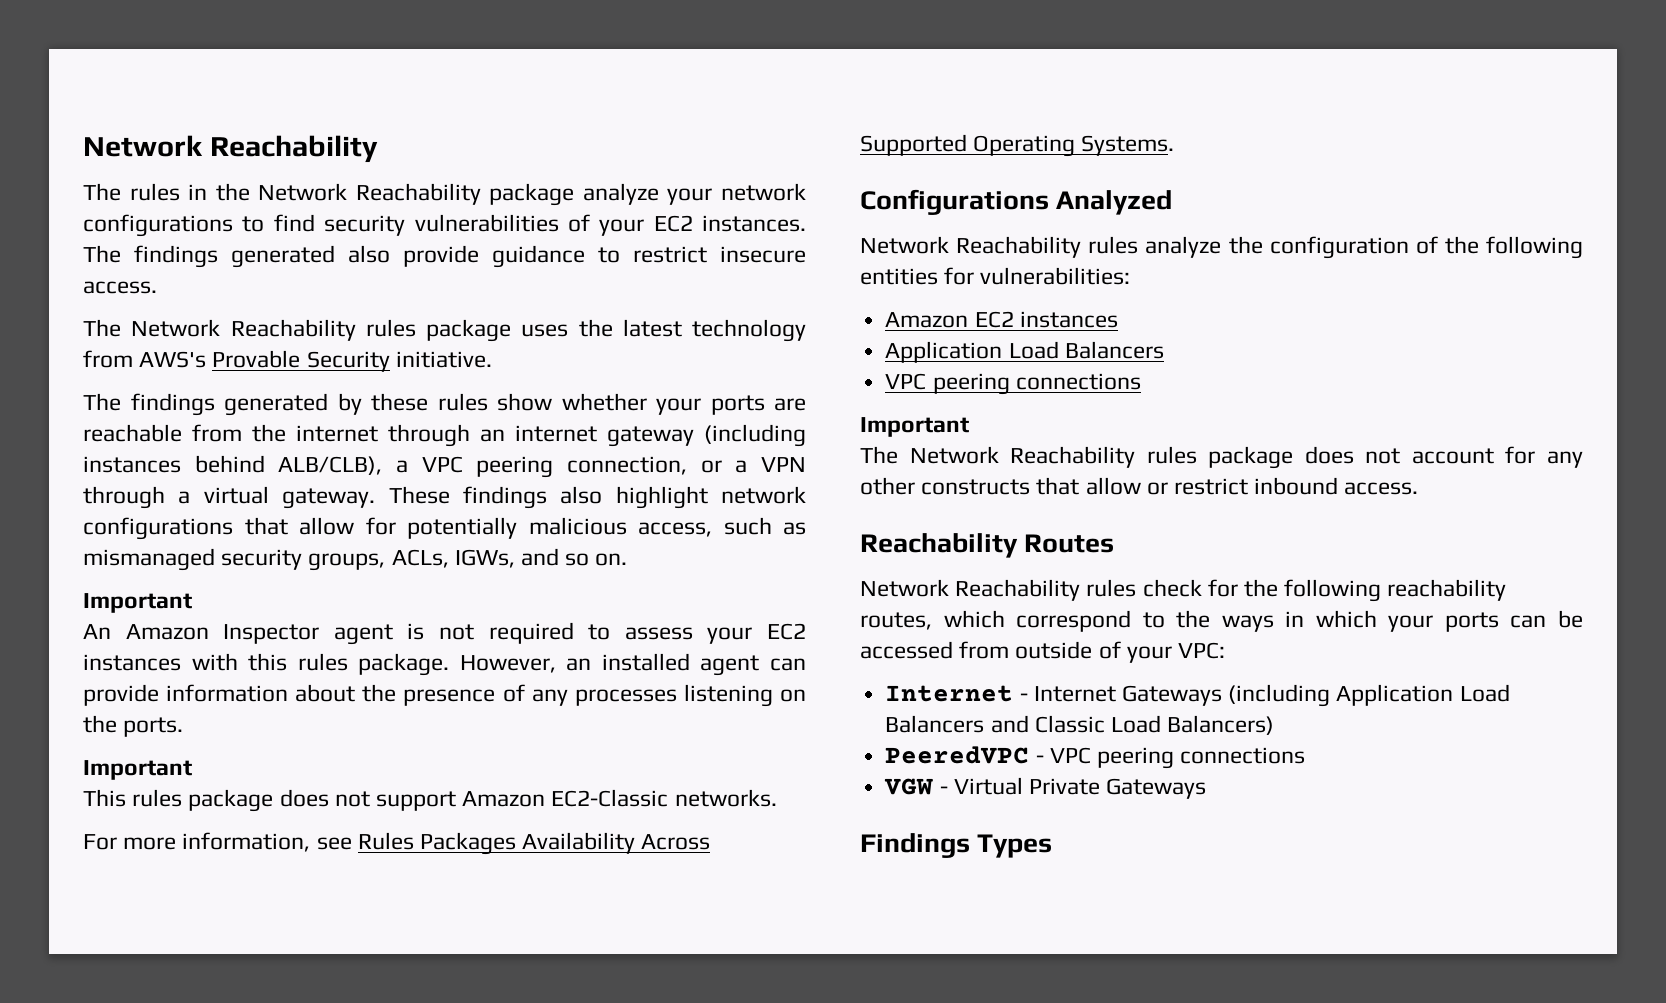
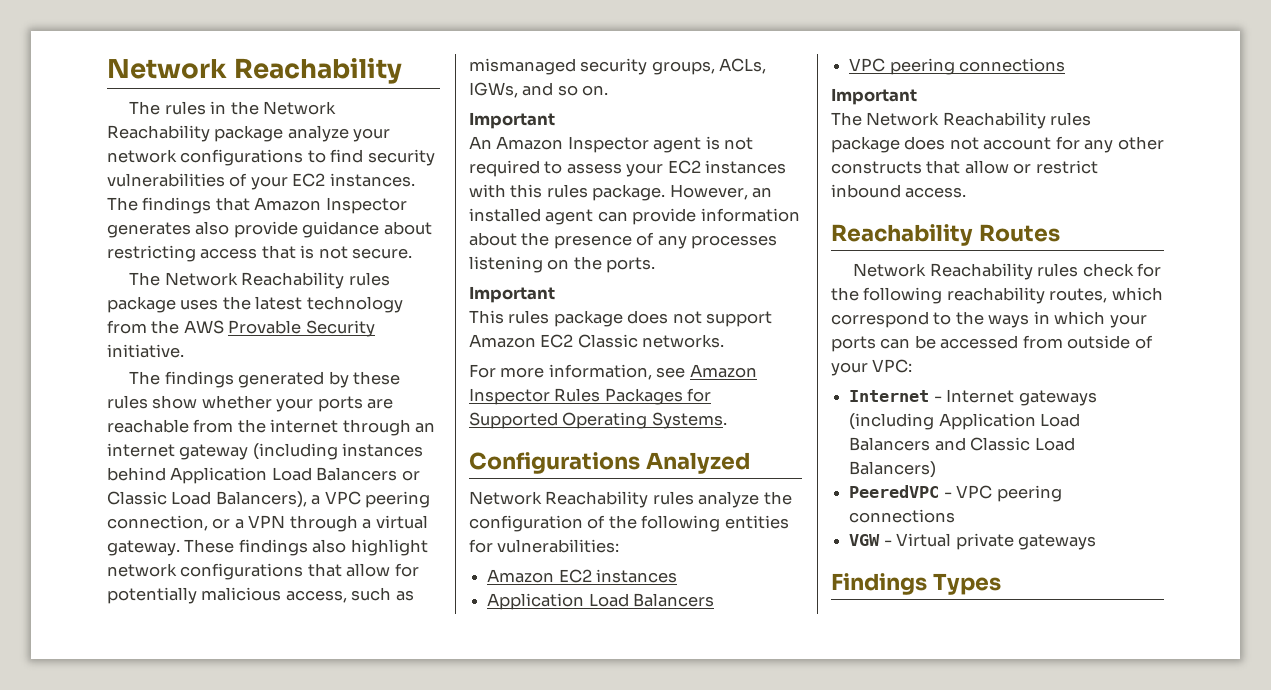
[231,245,806,268] [83,281,157,294] generated also provide guidance to restrict insecure access. -> [215,197,407,214] [107,221,432,238] [107,245,413,262] that Amazon Inspector generates also provide guidance about restricting access that is not secure.
[139,351,207,368] AWS's -> [151,320,224,334] the AWS
[278,456,383,475] ALB/CLB), -> [170,467,420,484] [107,491,307,508] Application Load Balancers or Classic Load Balancers),
[551,789,669,807] EC2-Classic -> [540,334,638,348] EC2 Classic
[357,832,711,855] Rules Packages Availability Across -> [689,364,757,378] [469,388,712,405] Amazon Inspector Rules Packages for
[1121,685,1222,706] Gateways -> [1018,390,1097,406] gateways
[1028,778,1207,799] Private Gateways -> [955,533,1096,550] private gateways

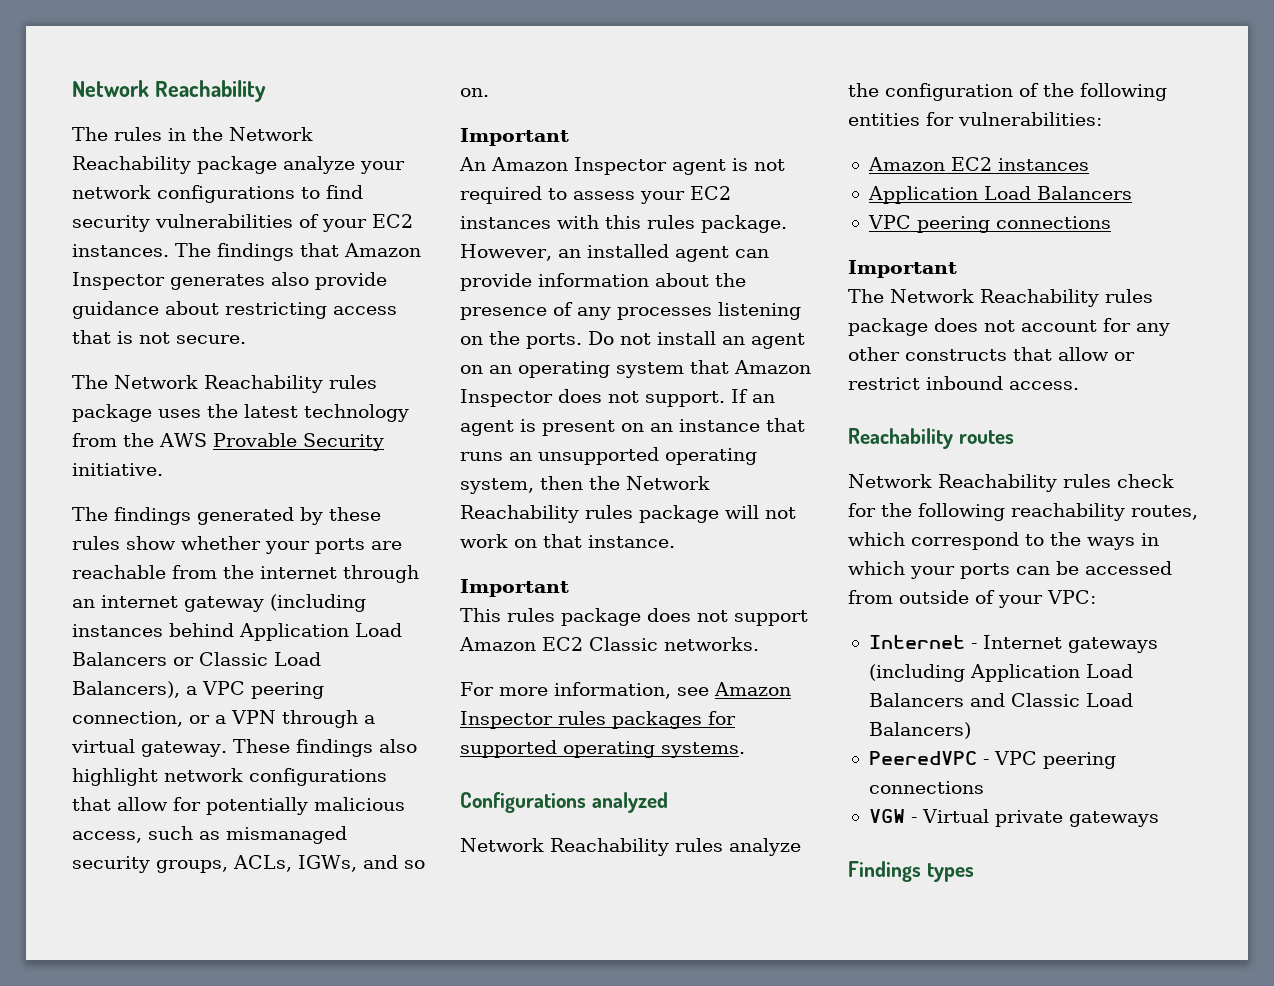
(656, 265) none -> [588,331,805,349] [460,360,811,378] [460,389,775,407] [460,418,805,436] [460,447,757,465] [460,476,710,494] [460,505,796,523] [460,534,675,548] Do not install an agent on an operating system that Amazon Inspector does not support. If an agent is present on an instance that runs an unsupported operating system, then the Network Reachability rules package will not work on that instance.
[554,388,712,405] [469,412,727,429] Rules Packages for Supported Operating Systems. -> [558,711,736,729] [460,740,745,758] rules packages for supported operating systems.
[645,452,750,474] Analyzed -> [591,792,668,813] analyzed
[978,224,1060,242] Routes -> [958,430,1014,444] routes
[932,573,1001,595] Types -> [926,863,974,882] types

